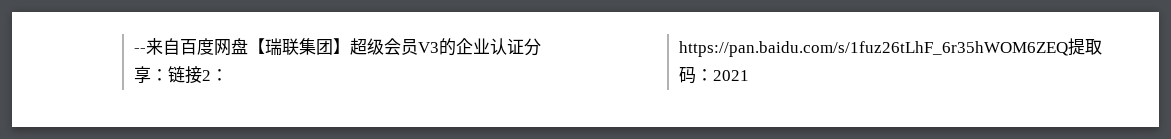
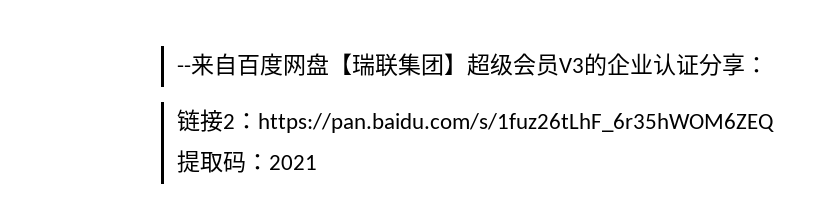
(168, 75) none -> (768, 65) //

